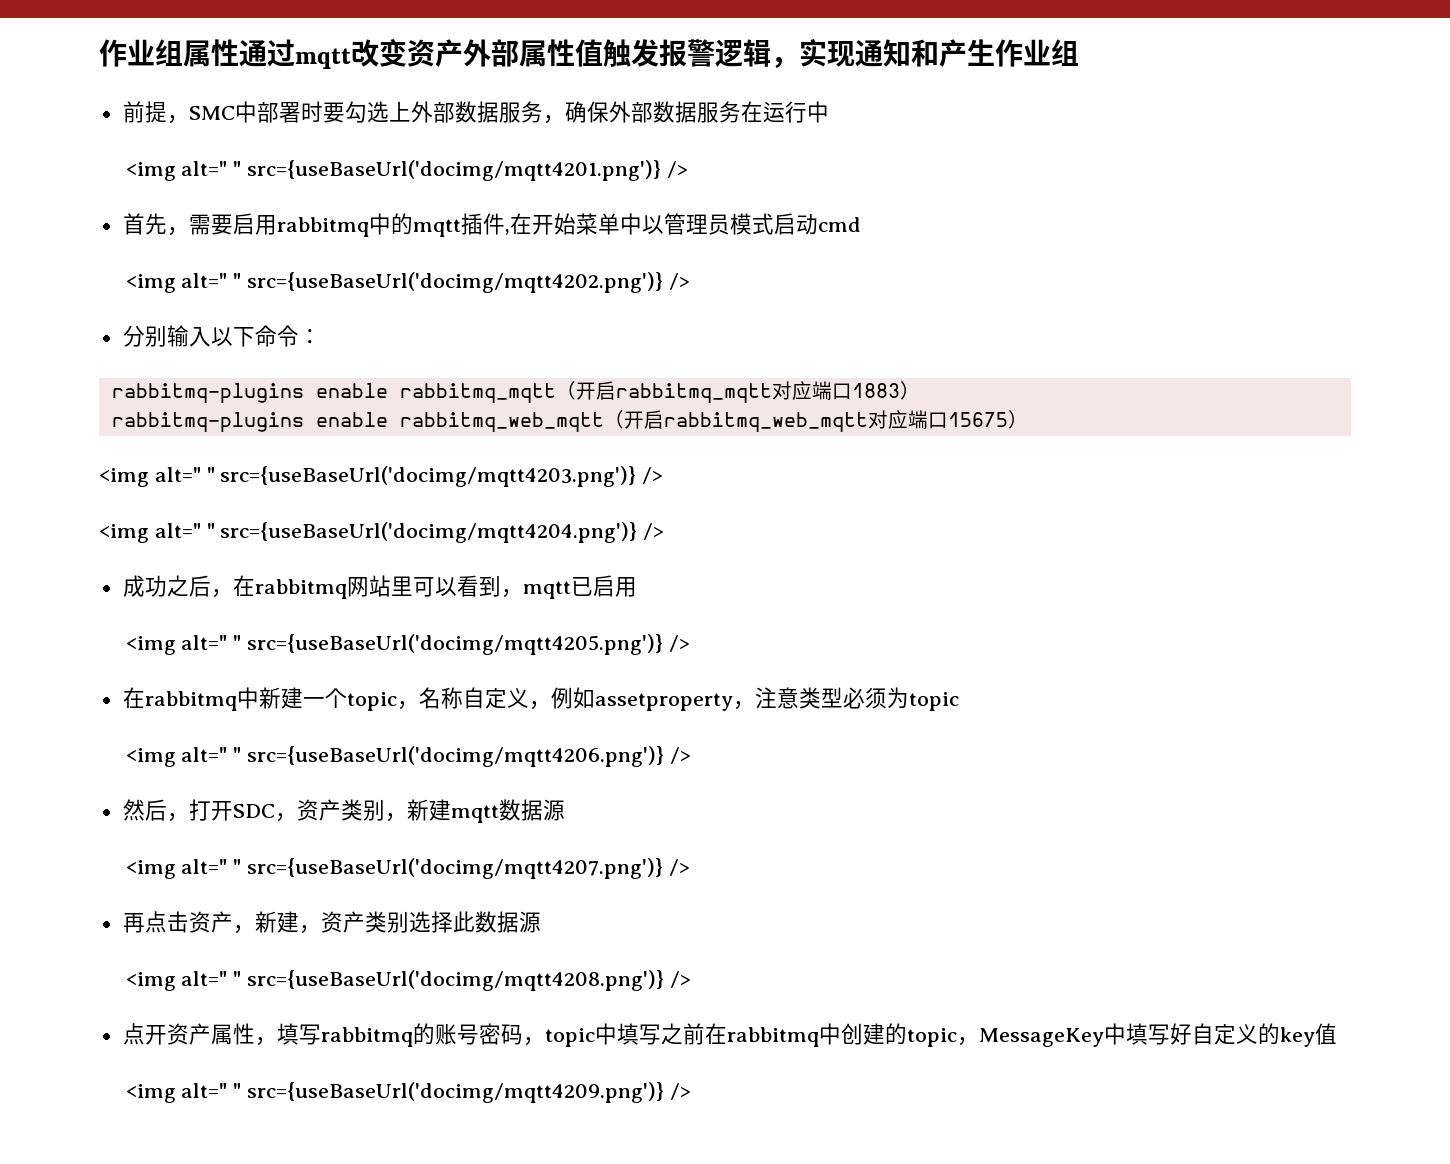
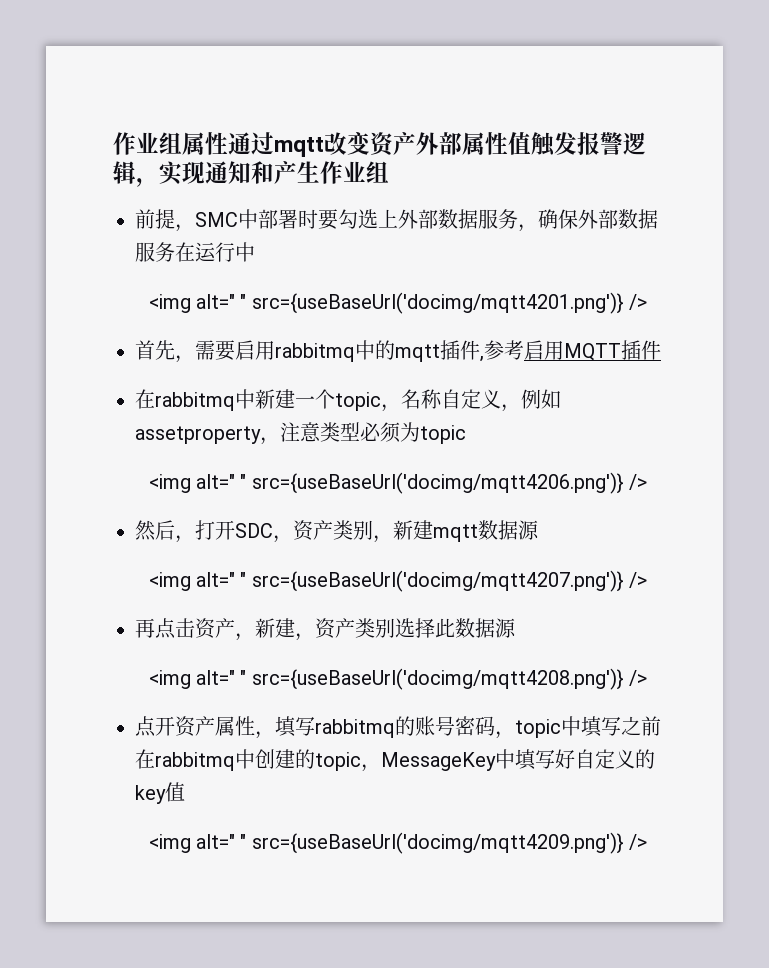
[509,213,861,235] [125,272,690,293] [122,325,321,347] [111,381,920,403] [111,410,1028,432] [99,466,664,487] [99,522,665,543] [122,575,637,599] [125,634,690,655] 在开始菜单中以管理员模式启动cmd // <img alt=" " src={useBaseUrl('docimg/mqtt4202.png')} /> // 分别输入以下命令： // rabbitmq-plugins enable rabbitmq_mqtt（开启rabbitmq_mqtt对应端口1883） // rabbitmq-plugins enable rabbitmq_web_mqtt（开启rabbitmq_web_mqtt对应端口15675） // <img alt=" " src={useBaseUrl('docimg/mqtt4203.png')} /> // <img alt=" " src={useBaseUrl('docimg/mqtt4204.png')} /> // 成功之后，在rabbitmq网站里可以看到，mqtt已启用 // <img alt=" " src={useBaseUrl('docimg/mqtt4205.png')} /> -> [484,340,661,361] 参考启用MQTT插件

